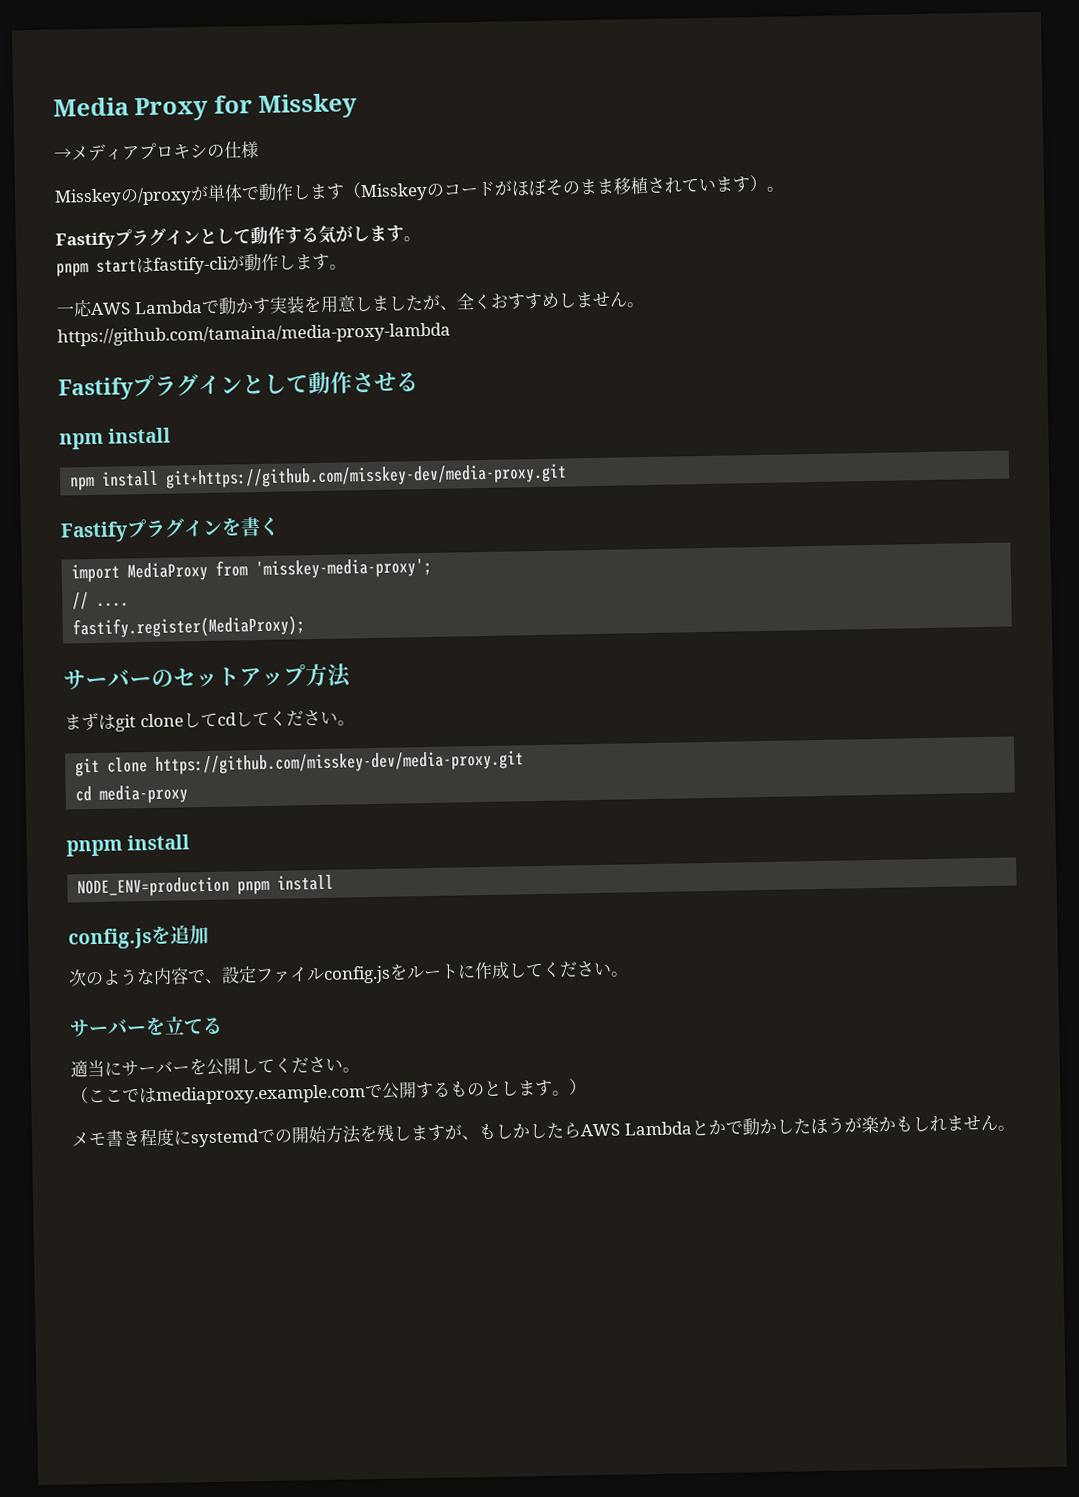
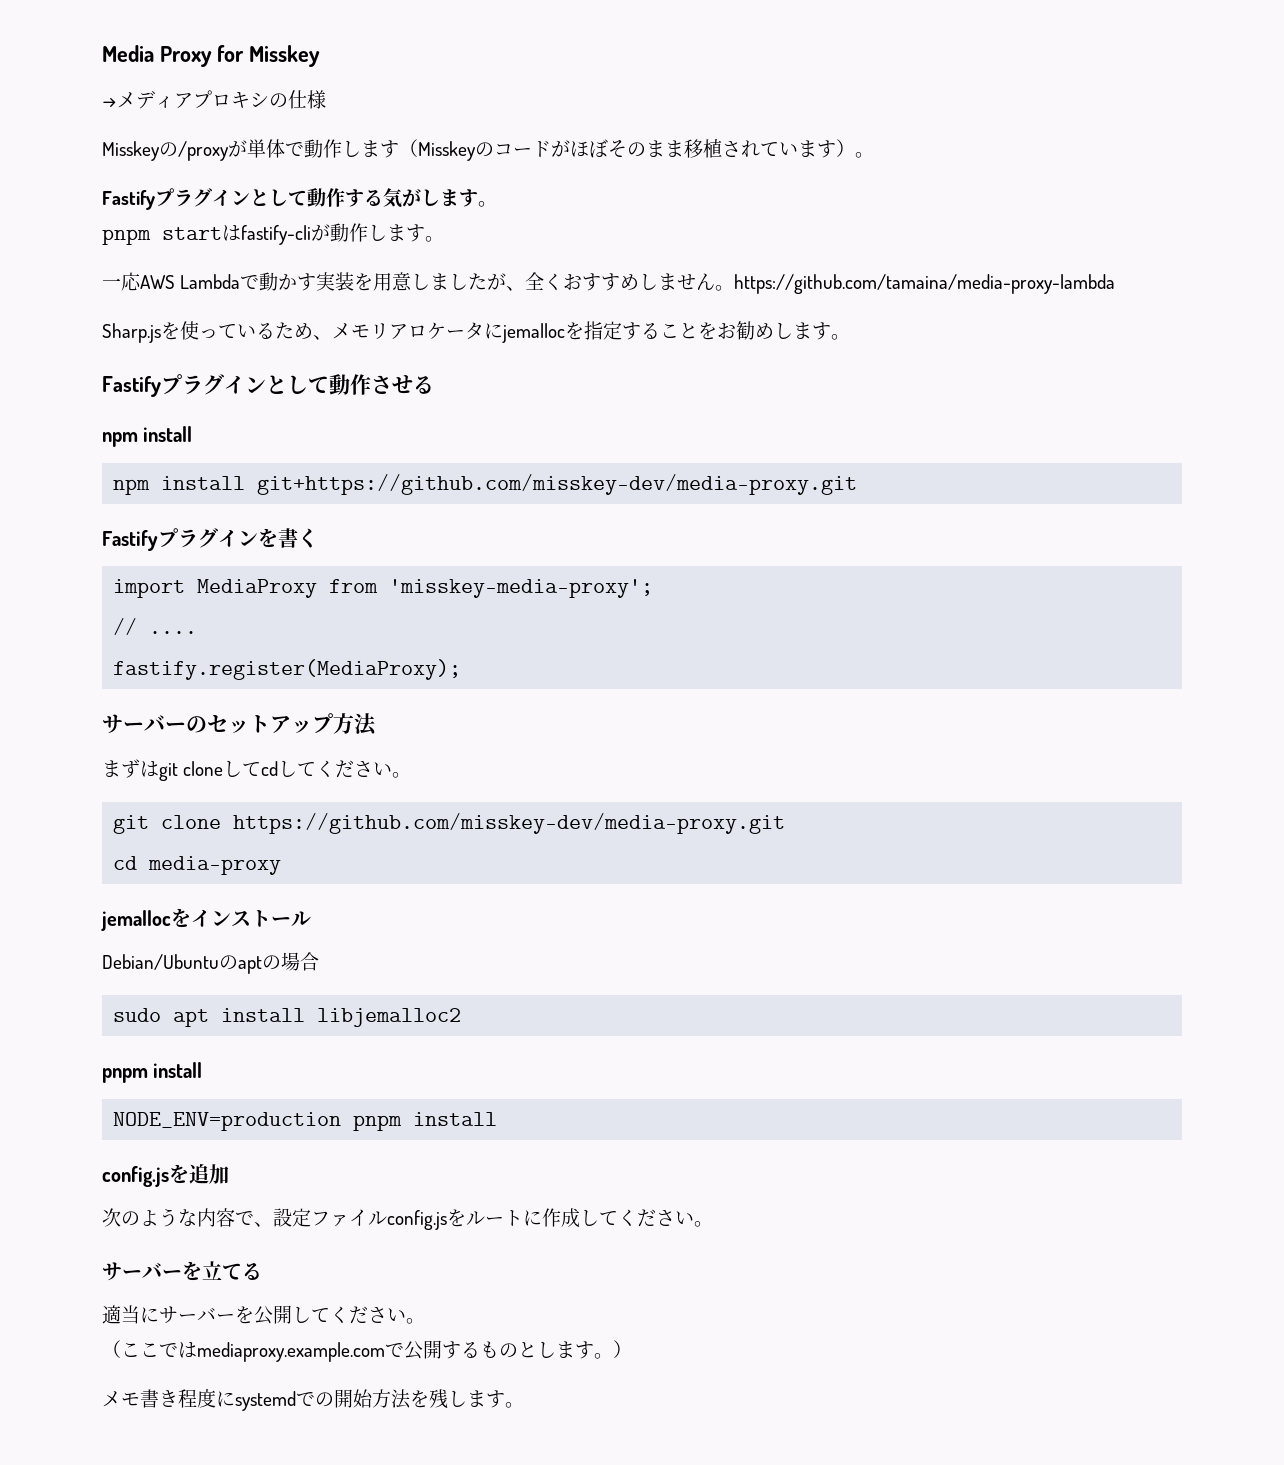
(451, 334) none -> [102,321,850,343] // Sharp.jsを使っているため、メモリアロケータにjemallocを指定することをお勧めします。
(189, 794) none -> [101,908,311,931] [102,952,319,974] [113,1008,462,1027] // jemallocをインストール // Debian/Ubuntuのaptの場合 // sudo apt install libjemalloc2
[444,1114,998,1141] が、もしかしたらAWS Lambdaとかで動かしたほうが楽かもしれません -> (505, 1399) none

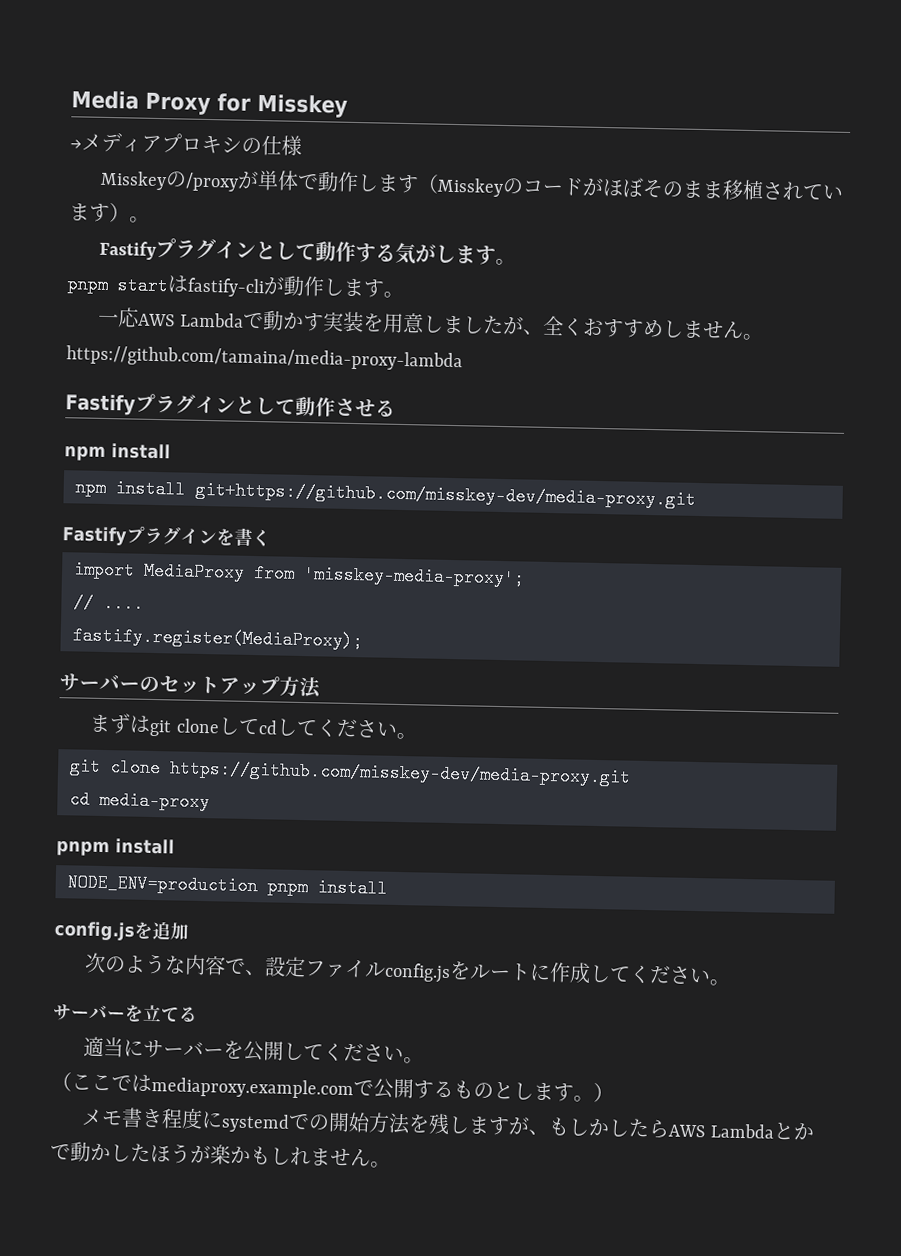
[102,321,850,343] // Sharp.jsを使っているため、メモリアロケータにjemallocを指定することをお勧めします。 -> (463, 358) none
[101,908,311,931] [102,952,319,974] [113,1008,462,1027] // jemallocをインストール // Debian/Ubuntuのaptの場合 // sudo apt install libjemalloc2 -> (210, 801) none
(505, 1399) none -> [508,1116,815,1141] [50,1141,371,1167] が、もしかしたらAWS Lambdaとかで動かしたほうが楽かもしれません

